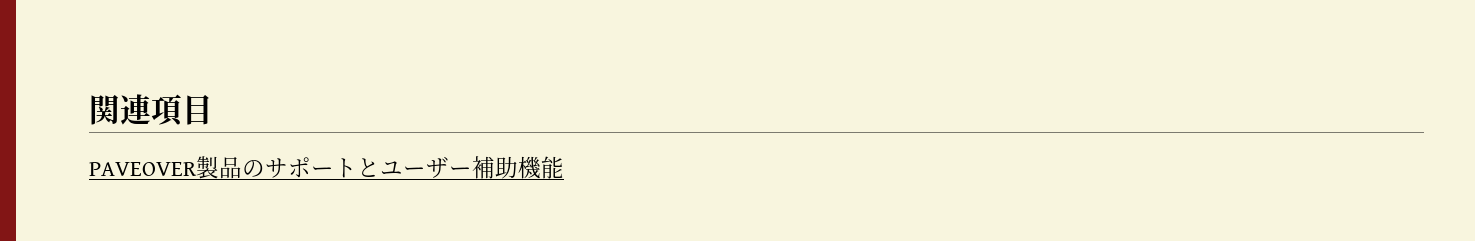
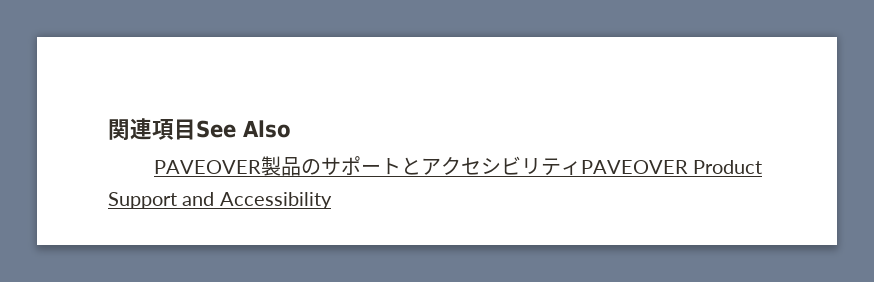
(213, 109) none -> [196,120,291,138] See Also
[380,156,564,179] ユーザー補助機能 -> [420,156,762,176] [108,192,332,209] アクセシビリティPAVEOVER Product Support and Accessibility

